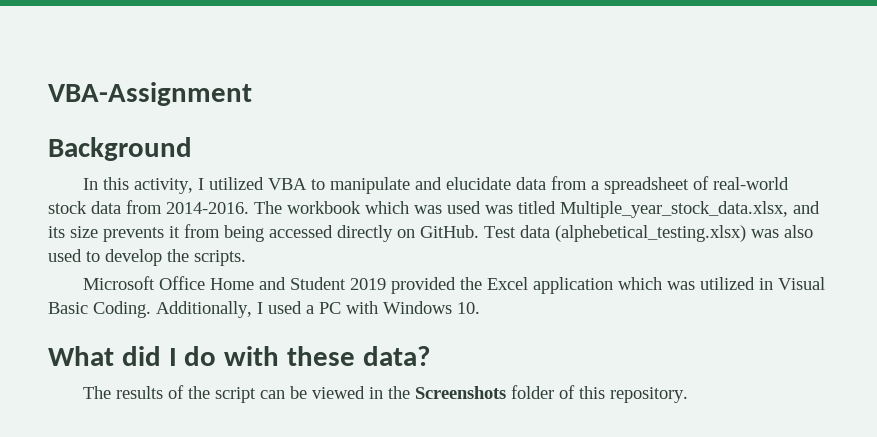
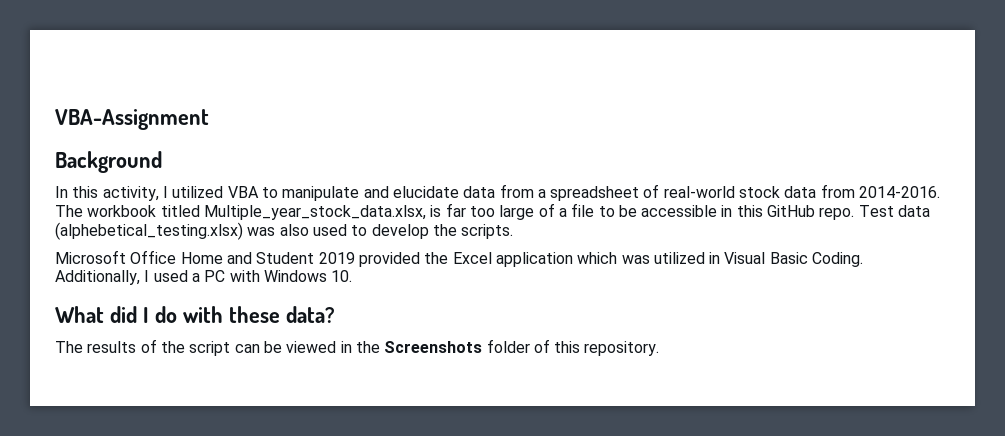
[365,201,820,218] [48,224,479,242] which was used was titled Multiple_year_stock_data.xlsx, and its size prevents it from being accessed directly on GitHub. -> [160,203,855,220] titled Multiple_year_stock_data.xlsx, is far too large of a file to be accessible in this GitHub repo.

